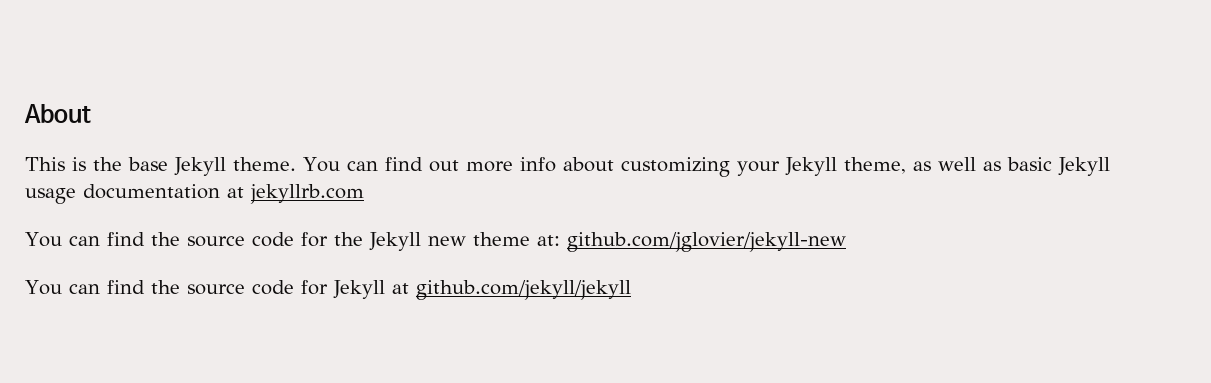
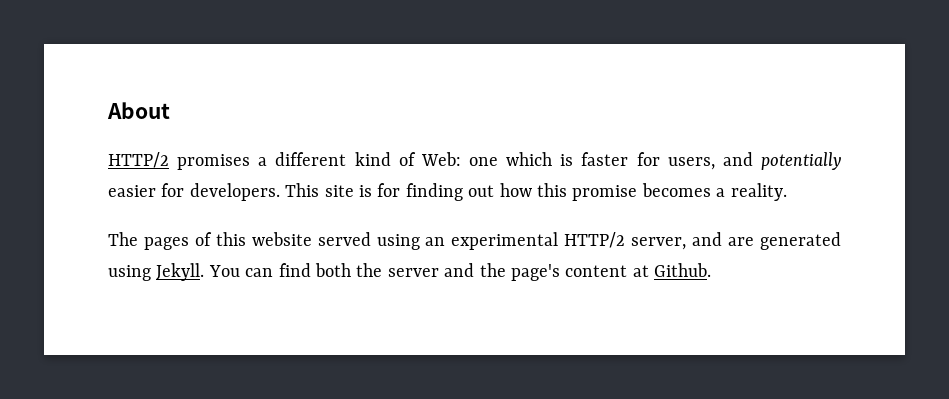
[25,157,1110,177] [25,184,364,204] [25,232,846,252] [25,280,631,300] This is the base Jekyll theme. You can find out more info about customizing your Jekyll theme, as well as basic Jekyll usage documentation at jekyllrb.com // You can find the source code for the Jekyll new theme at: github.com/jglovier/jekyll-new // You can find the source code for Jekyll at github.com/jekyll/jekyll -> [108,152,841,170] [108,183,787,201] [108,232,841,250] [108,263,712,281] HTTP/2 promises a different kind of Web: one which is faster for users, and potentially easier for developers. This site is for finding out how this promise becomes a reality. // The pages of this website served using an experimental HTTP/2 server, and are generated using Jekyll. You can find both the server and the page's content at Github.

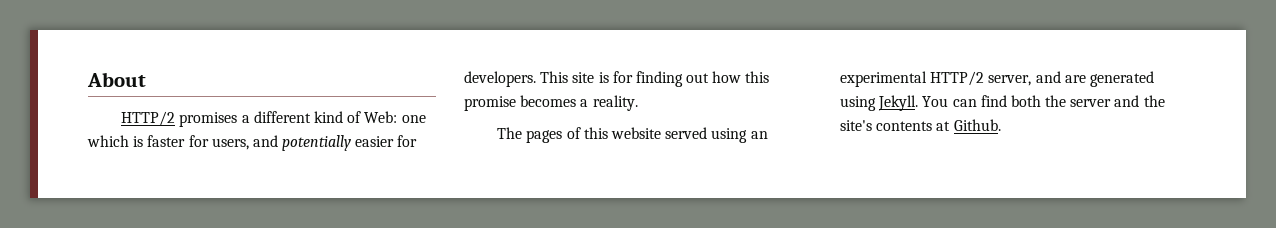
[510,264,628,281] page's content -> [840,120,933,131] site's contents

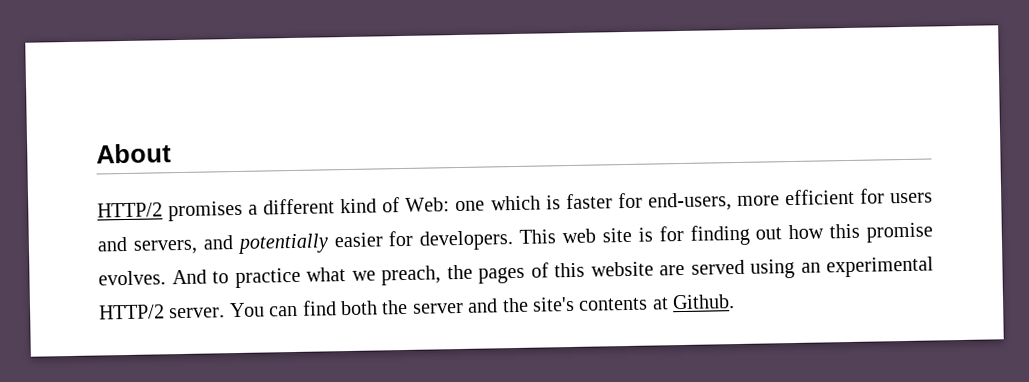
[211,138,249,150] users, -> [647,188,933,212] [97,236,198,255] end-users, more efficient for users and servers,
(569, 77) none -> [562,228,596,244] web
[520,95,638,111] [497,127,523,139] becomes a reality. // The -> [98,264,473,289] evolves. And to practice what we preach, the
(661, 133) none -> [659,264,685,276] are
[988,71,1154,87] [840,95,919,111] server, and are generated using Jekyll. -> [169,307,226,319] server.

